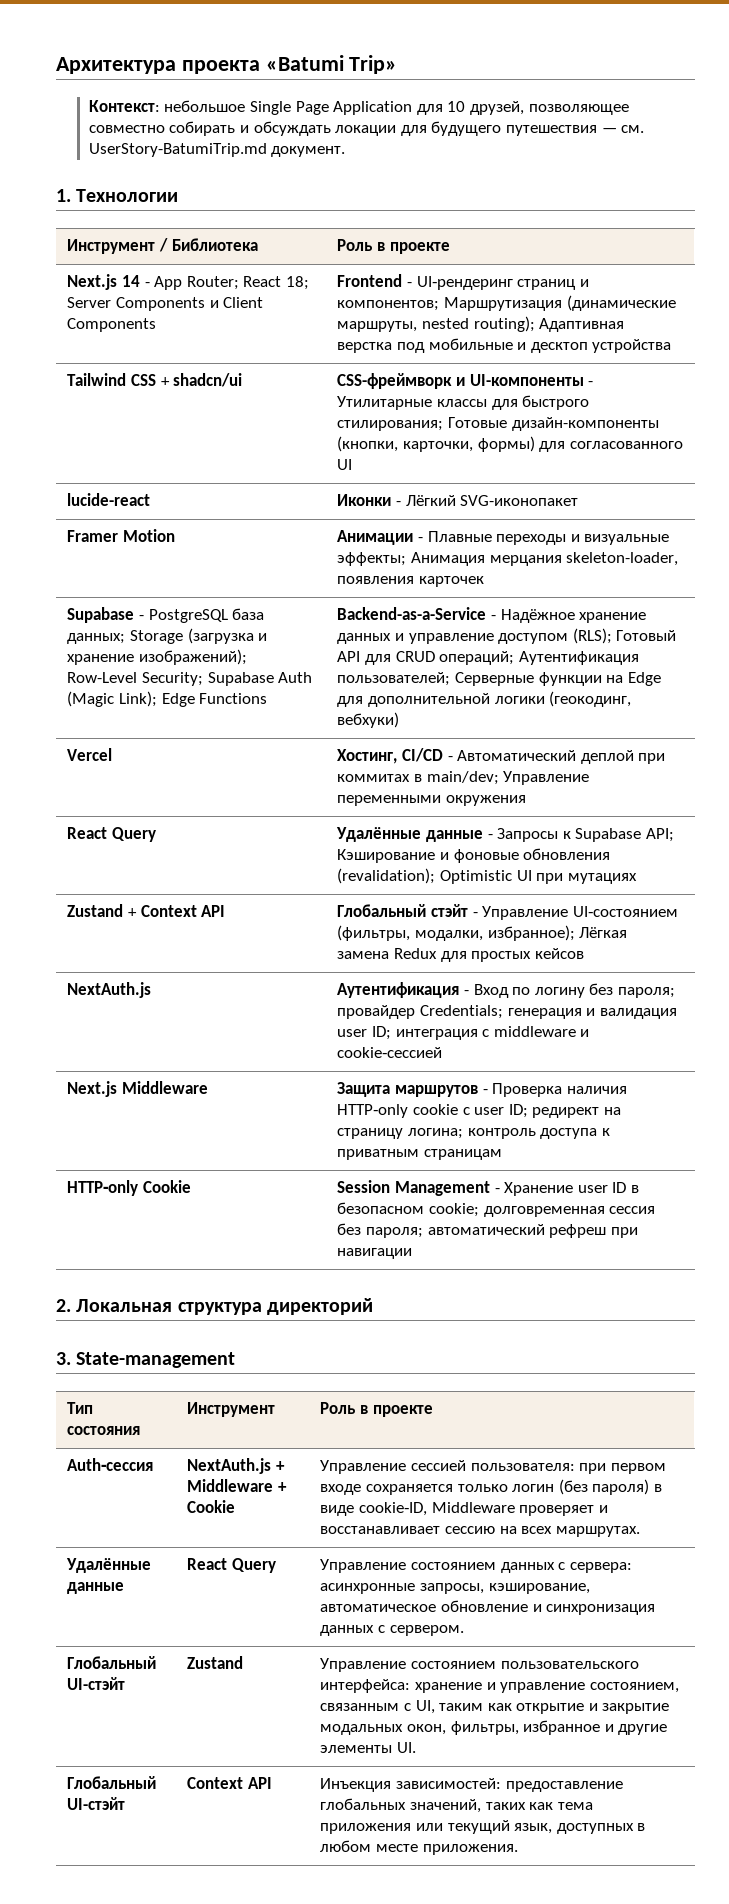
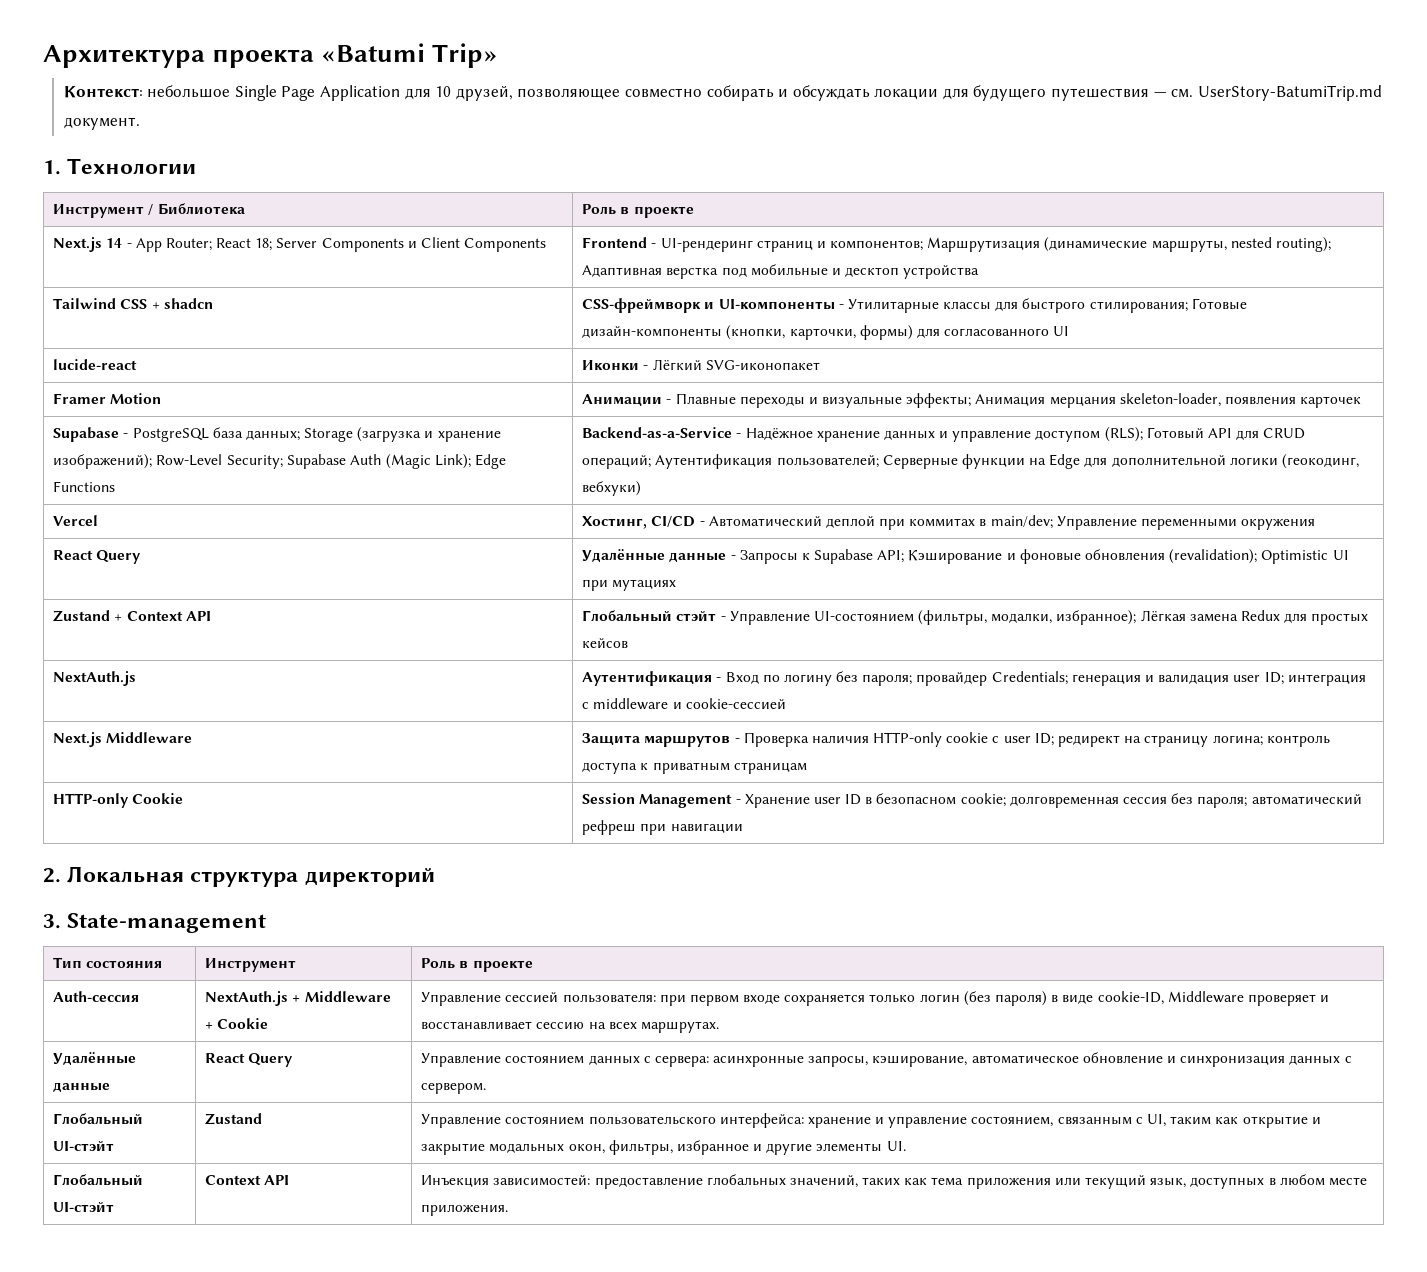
[173,373,243,387] shadcn/ui -> [163,298,213,309] shadcn

